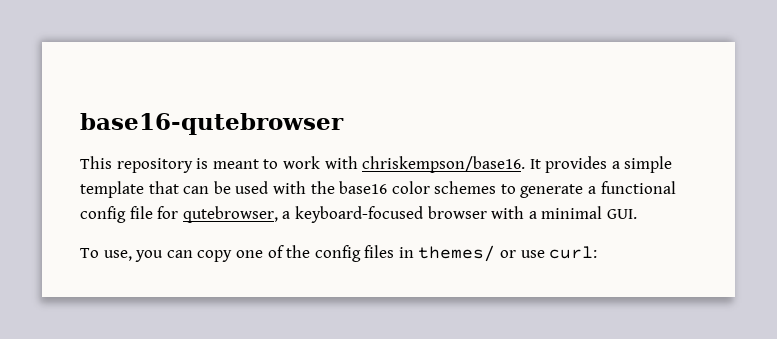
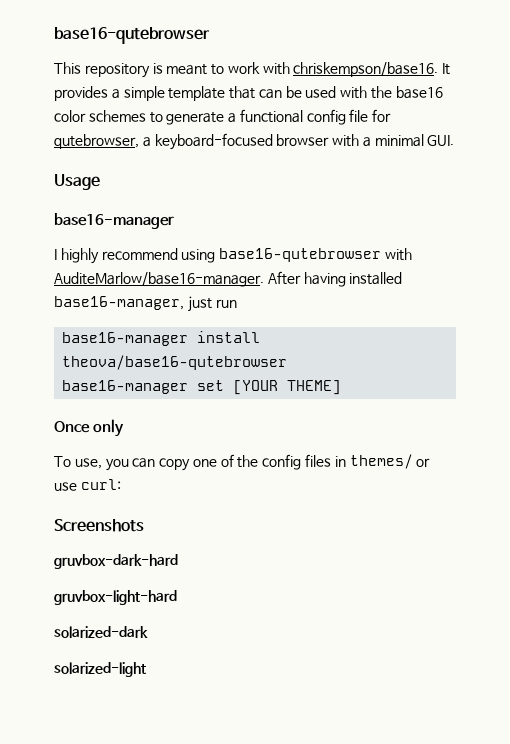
(637, 214) none -> [54,174,100,190] [54,213,174,229] [54,248,412,264] [54,271,403,287] [54,296,237,312] [62,331,261,346] [62,355,288,370] [62,380,342,395] [54,419,124,437] // Usage // base16-manager // I highly recommend using base16-qutebrowser with AuditeMarlow/base16-manager. After having installed base16-manager, just run // base16-manager install theova/base16-qutebrowser // base16-manager set [YOUR THEME] // Once only
(598, 252) none -> [54,519,144,532] [54,554,178,569] [54,590,177,605] [54,626,148,638] [54,662,146,677] // Screenshots // gruvbox-dark-hard // gruvbox-light-hard // solarized-dark // solarized-light

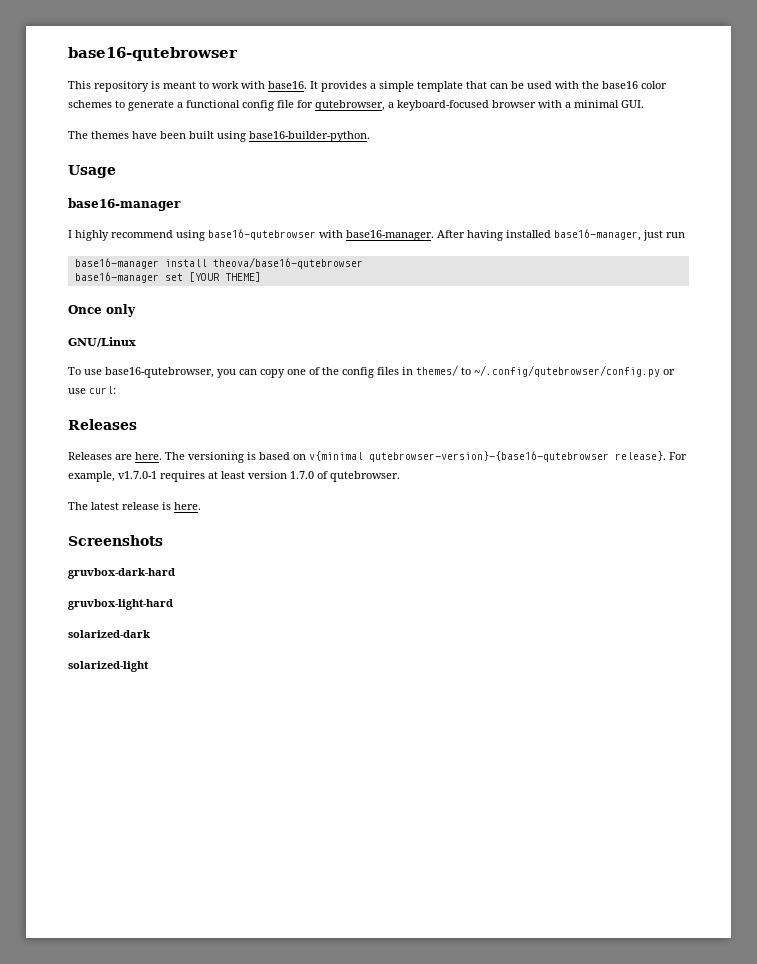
[293,62,439,77] chriskempson/base16. -> [268,81,307,89] base16.
(455, 140) none -> [68,131,370,142] // The themes have been built using base16-builder-python.
[54,272,264,287] AuditeMarlow/base16-manager. -> [346,230,434,241] base16-manager.
(124, 428) none -> [68,337,136,347] // GNU/Linux
[74,458,102,469] use, -> [84,367,214,378] use base16-qutebrowser,
(413, 461) none -> [461,365,660,377] to ~/.config/qutebrowser/config.py
(121, 484) none -> [68,419,137,430] [68,451,687,463] [68,471,400,482] [68,502,201,510] // Releases // Releases are here. The versioning is based on v{minimal qutebrowser-version}-{base16-qutebrowser release}. For example, v1.7.0-1 requires at least version 1.7.0 of qutebrowser. // The latest release is here.

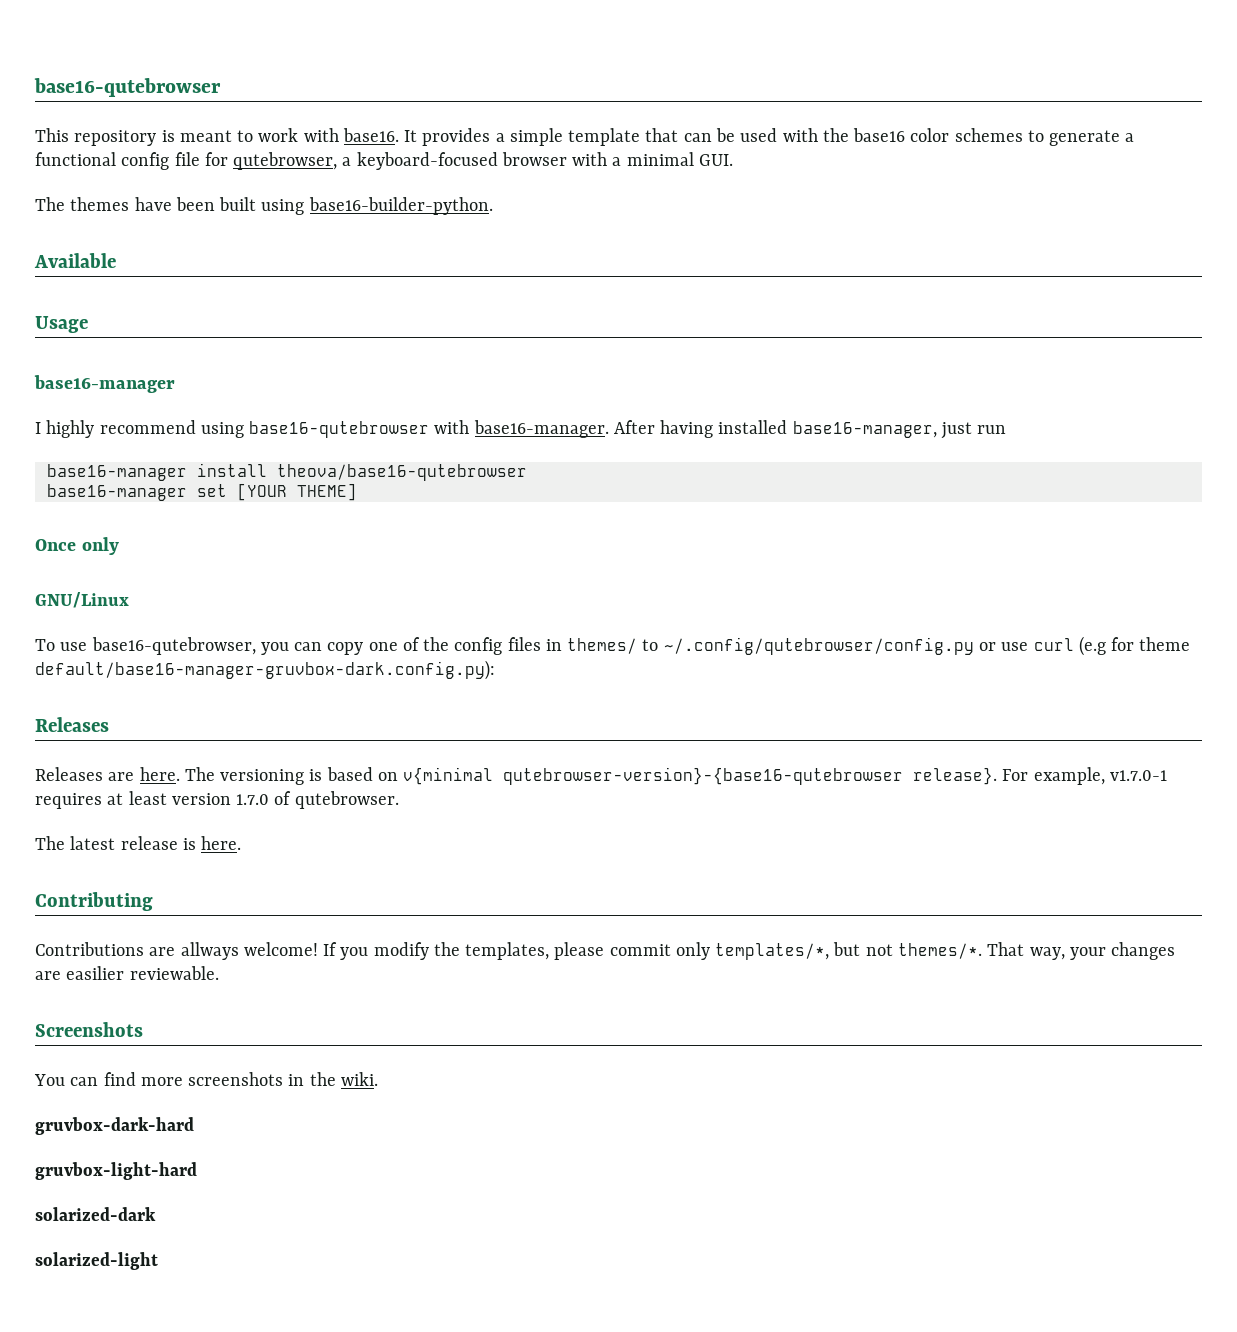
(370, 136) none -> [34,253,116,268] // Available
[89,386,116,394] curl: -> [1033,636,1191,656] [35,660,495,680] curl (e.g for theme default/base16-manager-gruvbox-dark.config.py):
[68,535,163,546] Screenshots -> [35,892,153,911] [35,942,1176,960] [35,966,219,980] [35,1022,143,1037] [34,1072,378,1086] Contributing // Contributions are allways welcome! If you modify the templates, please commit only templates/*, but not themes/*. That way, your changes are easilier reviewable. // Screenshots // You can find more screenshots in the wiki.

